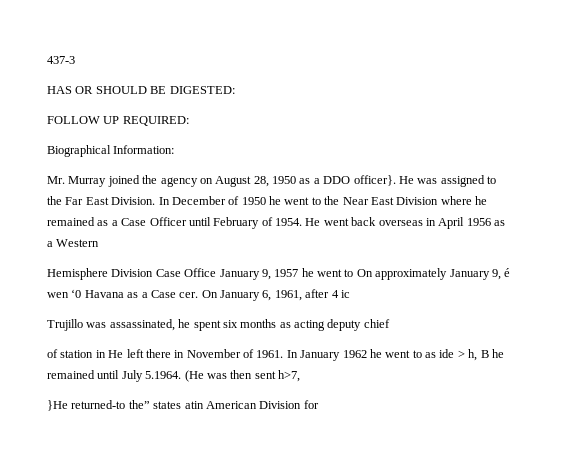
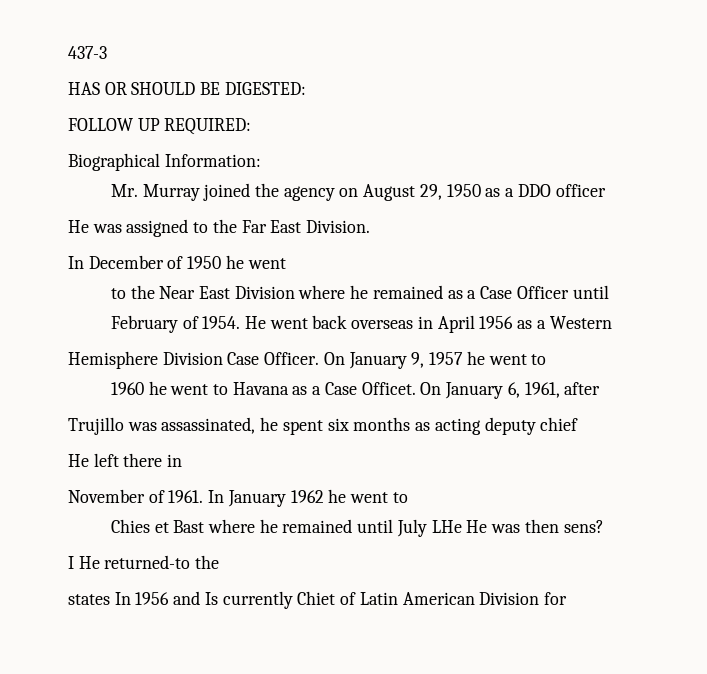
[253,176,269,187] 28, -> [419,184,442,200] 29,
[353,175,396,186] officer}. -> [555,184,606,197] officer //
(156, 201) none -> (371, 226) //
(310, 201) none -> (286, 263) //
(211, 221) none -> (609, 292) //
[184,268,217,277] Office -> [264,352,345,365] Officer. On
[356,268,511,280] [47,289,82,298] On approximately January 9, é wen ‘0 -> [110,381,228,395] // 1960 he went to
[179,292,199,298] cer. -> [361,382,416,395] Officet.
[331,290,350,298] 4 ic -> (601, 388) none
[47,349,106,358] of station in -> (579, 424) none
(185, 354) none -> (183, 460) //
[425,349,504,361] [47,370,300,382] [47,400,204,411] as ide > h, B he remained until July 5.1964. (He was then sent h>7, // }He returned-to the” states atin -> [110,519,604,537] [68,555,220,569] [68,591,398,609] // Chies et Bast where he remained until July LHe He was then sens? // I He returned-to the // states In 1956 and Is currently Chiet of Latin

